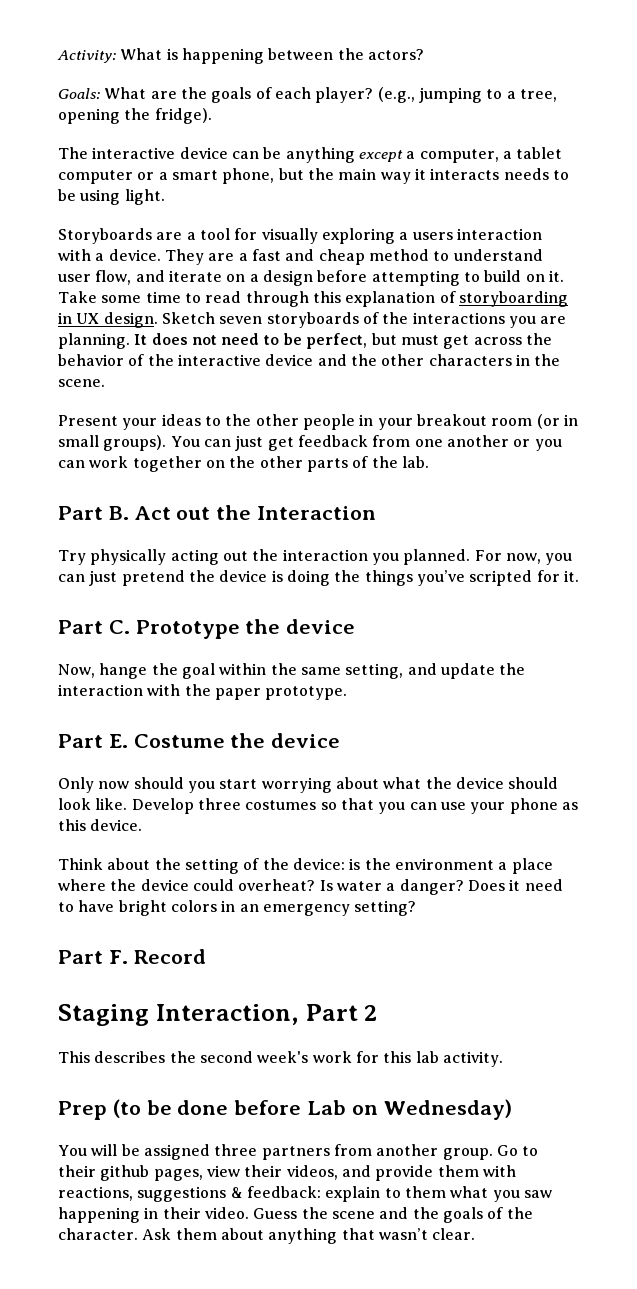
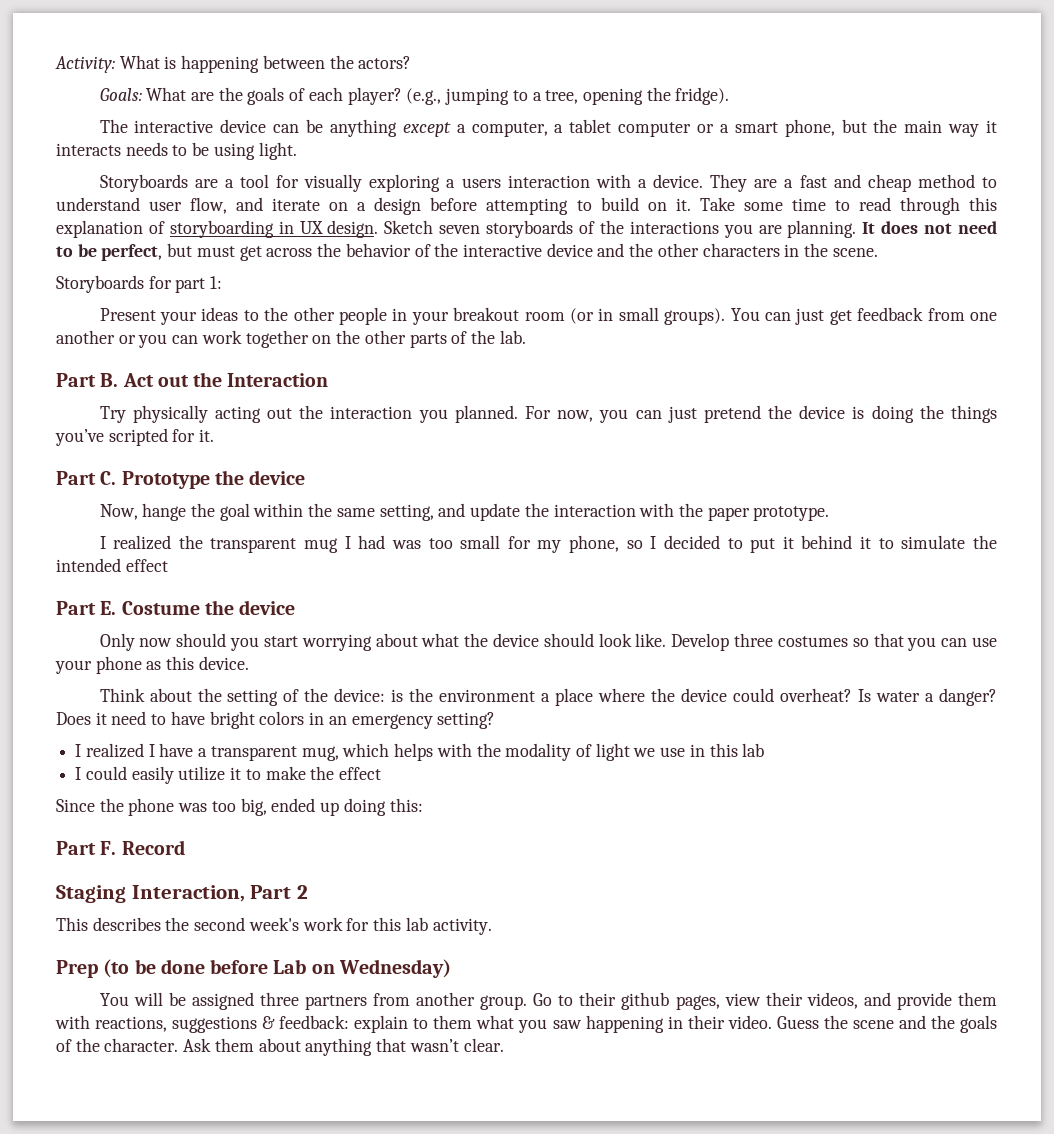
(105, 383) none -> [56,275,223,293] // Storyboards for part 1:
(348, 693) none -> [99,535,998,553] [56,558,168,572] // I realized the transparent mug I had was too small for my phone, so I decided to put it behind it to simulate the intended effect
(417, 908) none -> [75,743,765,761] [75,766,382,784] [56,798,423,816] // I realized I have a transparent mug, which helps with the modality of light we use in this lab // I could easily utilize it to make the effect // Since the phone was too big, ended up doing this:

